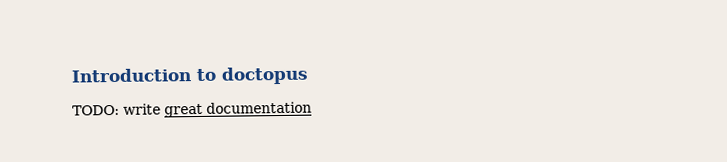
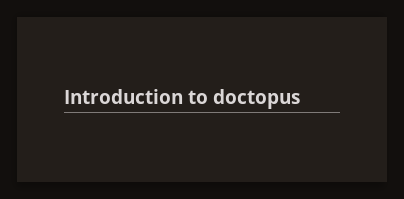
[72,101,312,118] // TODO: write great documentation -> (300, 99) none

